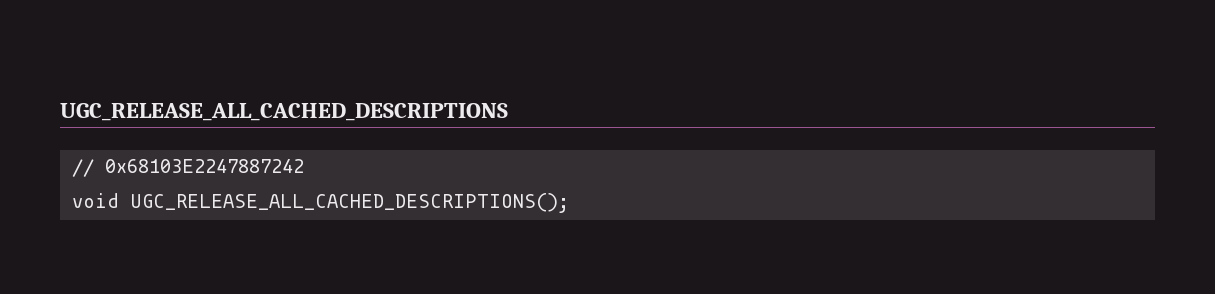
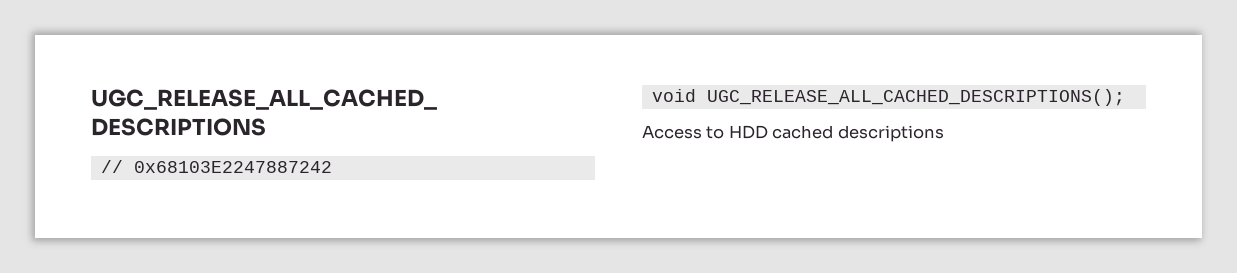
(570, 203) none -> [642,125,944,142] // Access to HDD cached descriptions

